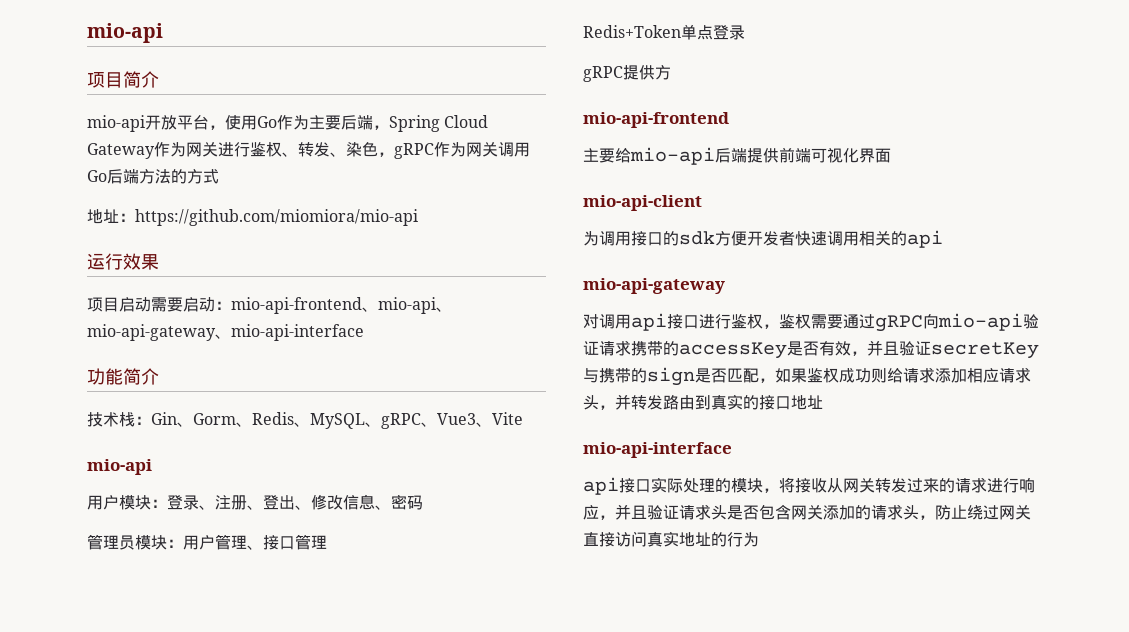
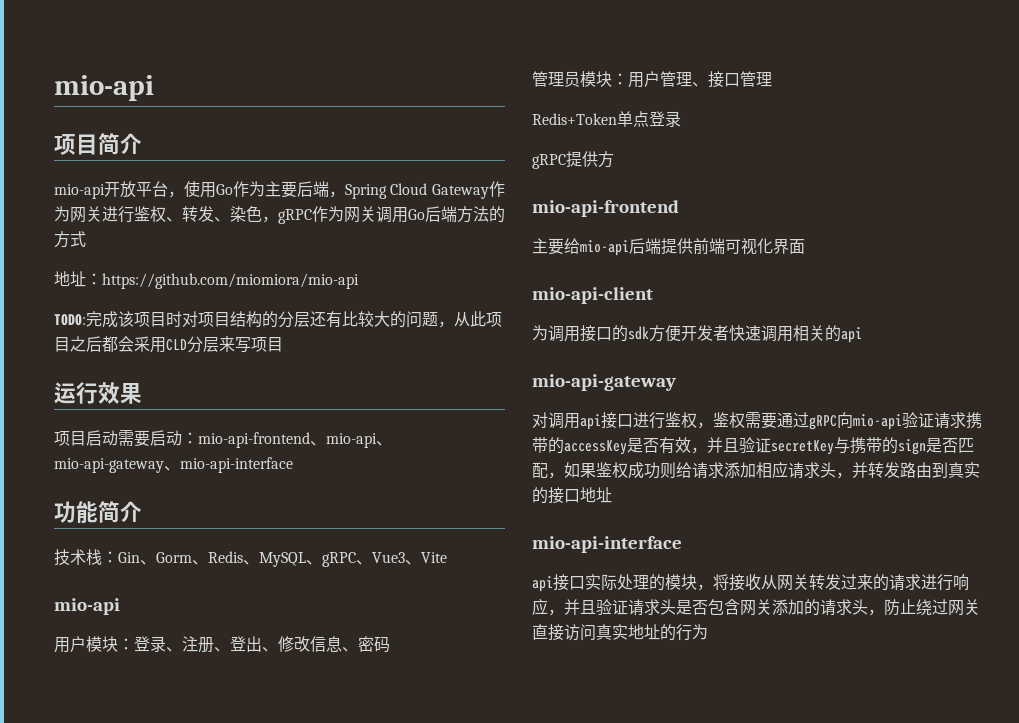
(418, 217) none -> [54,311,502,328] [54,336,283,353] // TODO:完成该项目时对项目结构的分层还有比较大的问题，从此项目之后都会采用CLD分层来写项目

